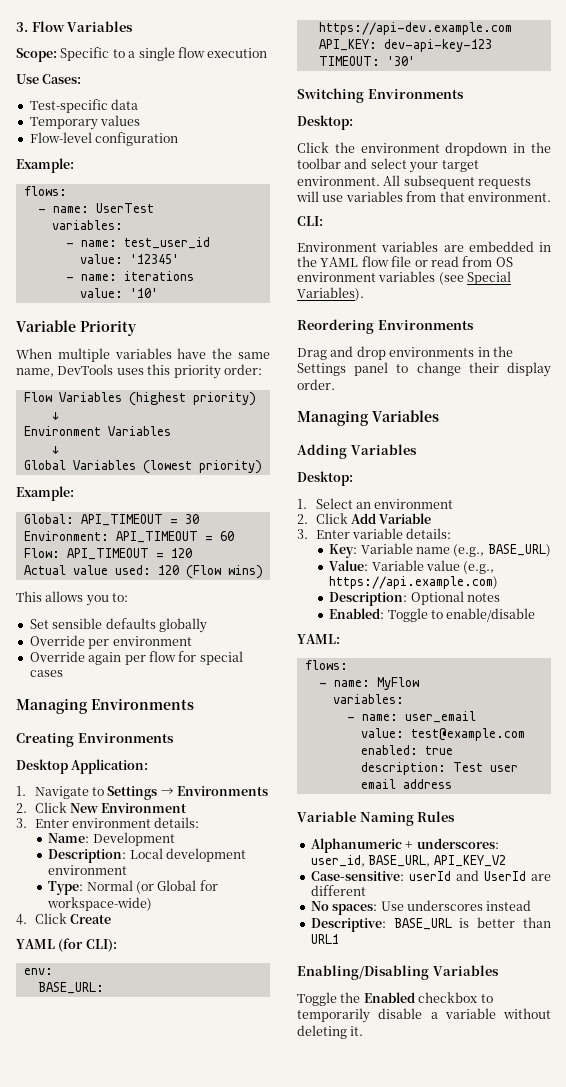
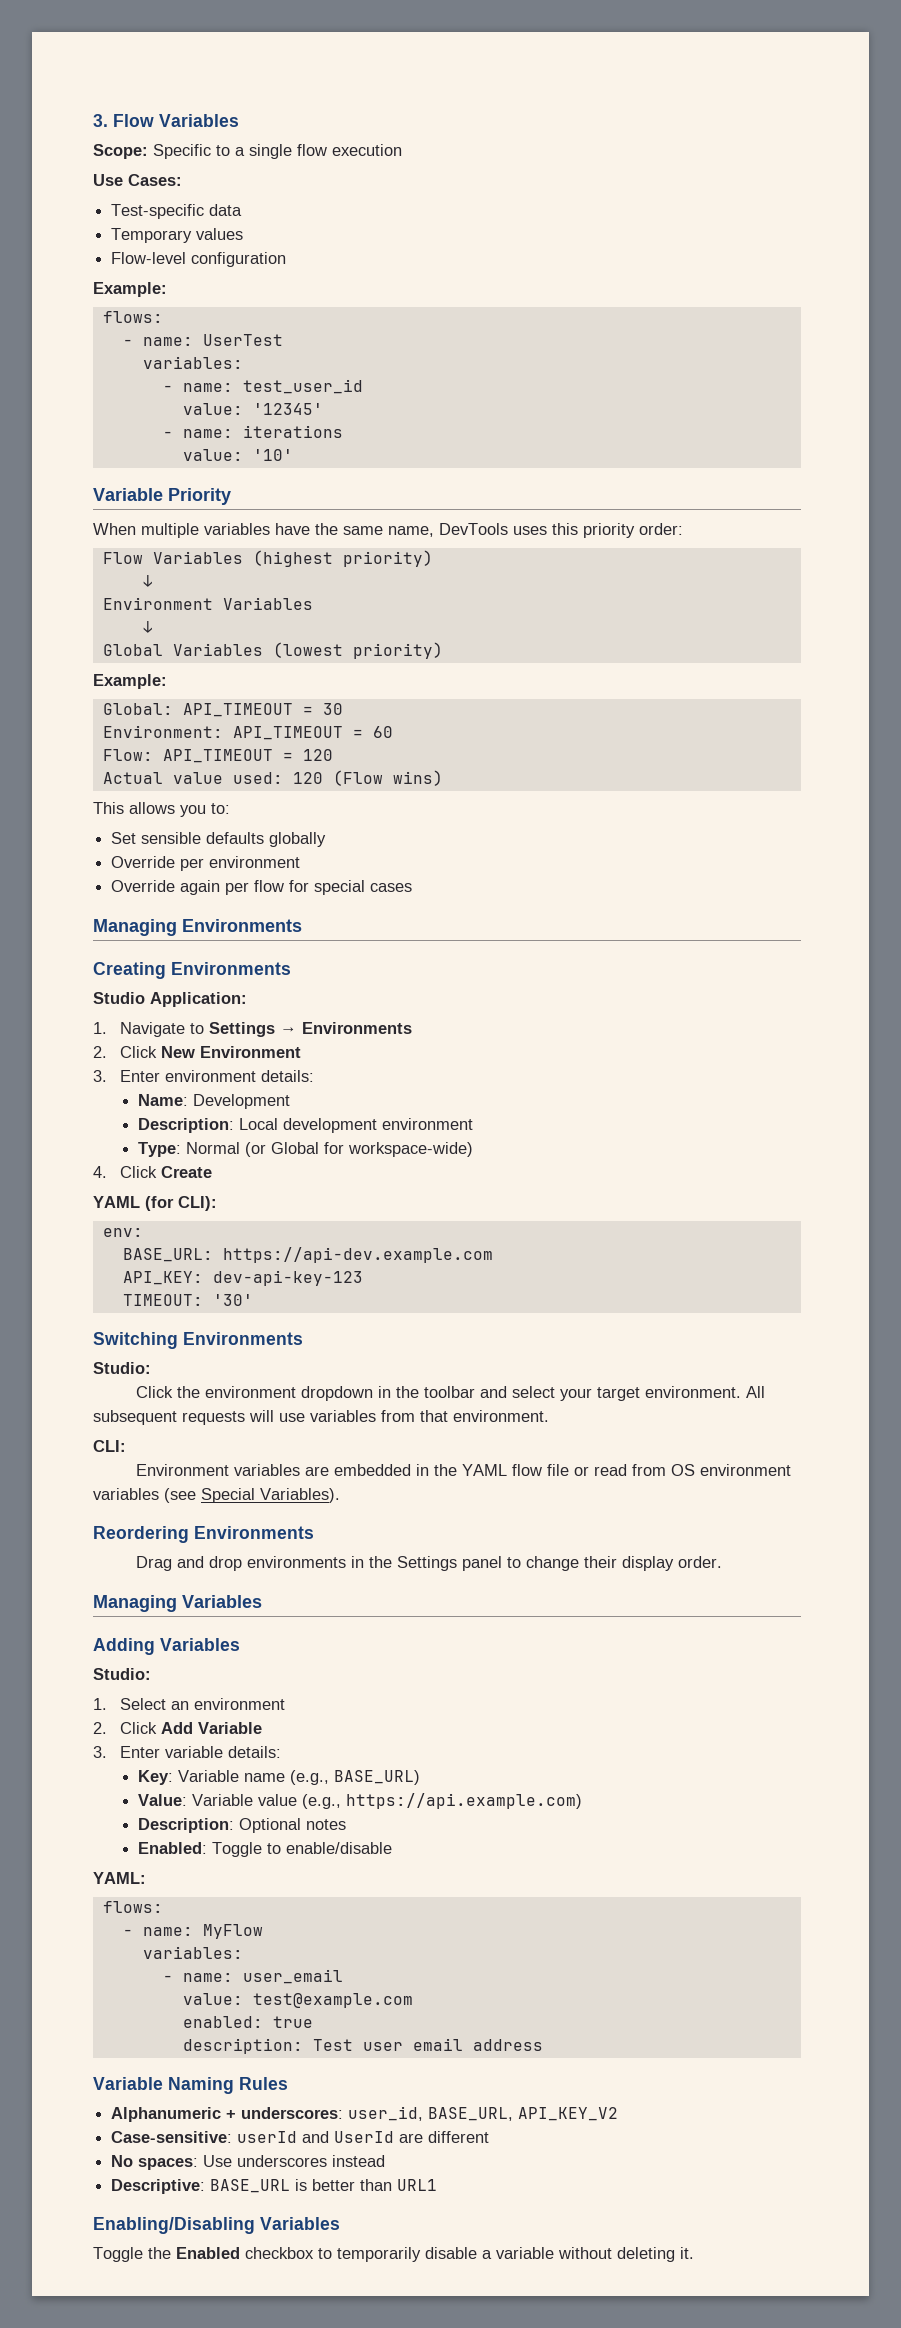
[16,759,68,774] Desktop -> [93,992,145,1004] Studio
[297,115,353,130] Desktop: -> [93,1362,151,1374] Studio:
[297,471,353,486] Desktop: -> [93,1668,151,1680] Studio:

